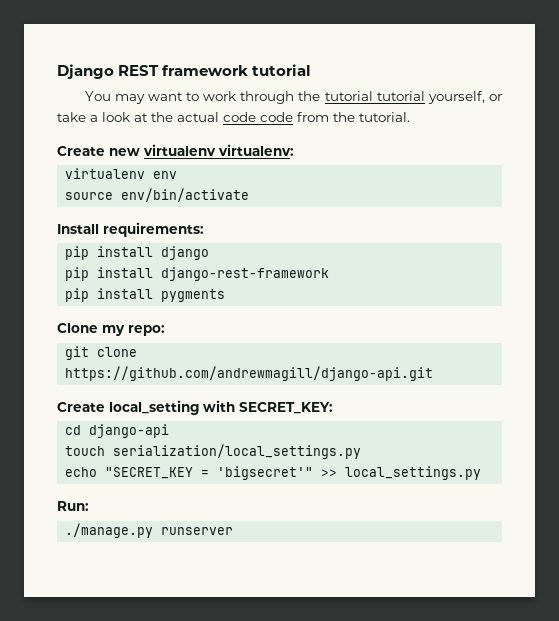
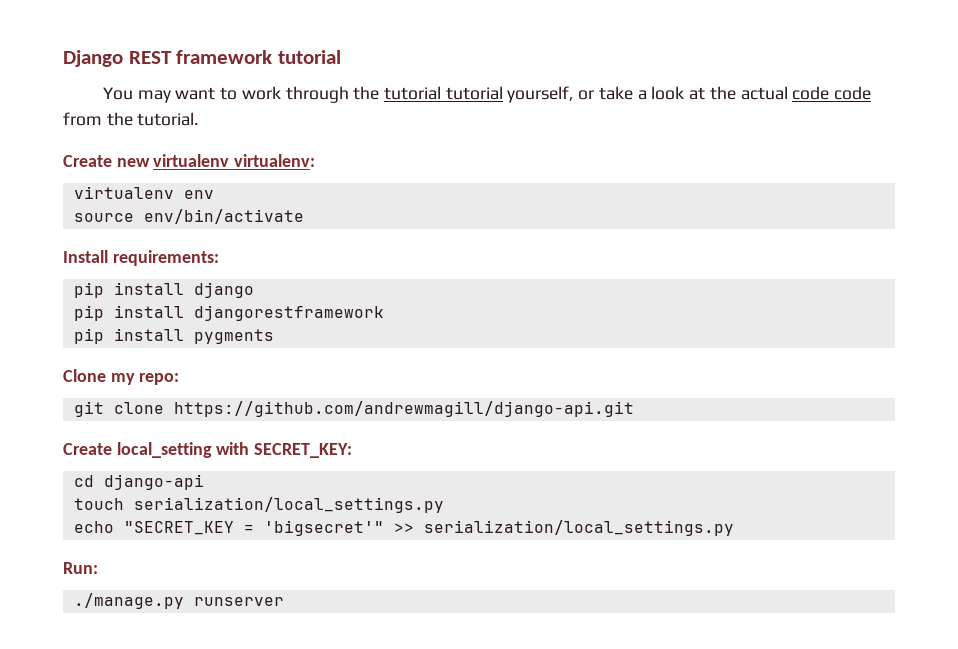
[161,267,330,281] django-rest-framework -> [193,305,384,321] djangorestframework
[345,466,482,480] local_settings.py -> [423,520,734,536] serialization/local_settings.py

